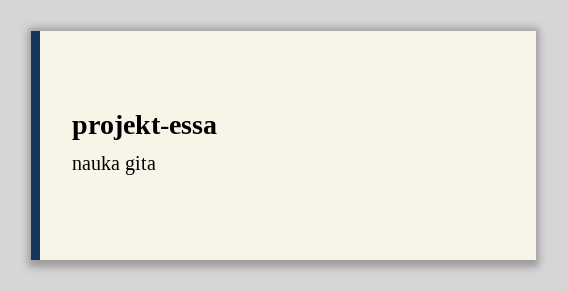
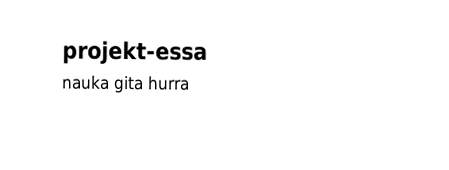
(157, 165) none -> [147,76,190,91] hurra

